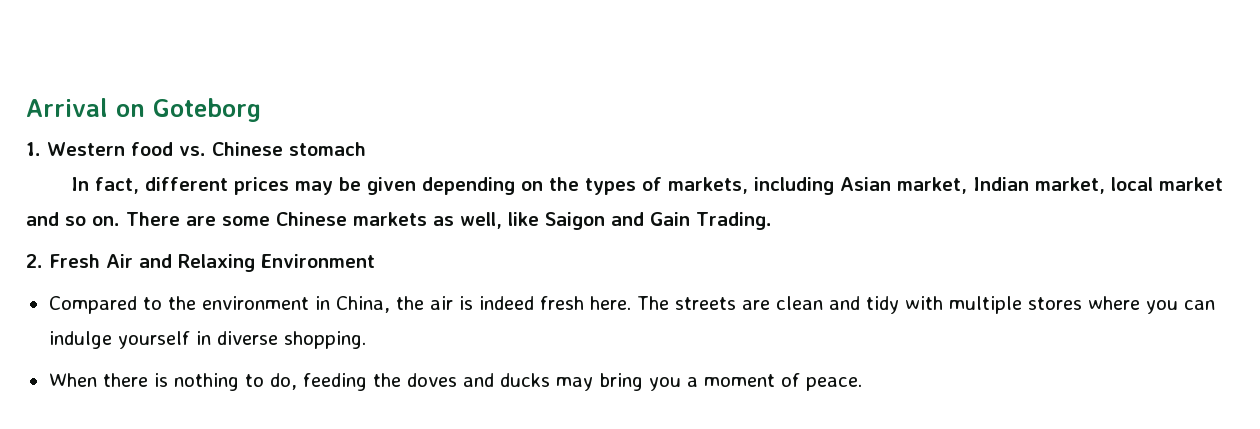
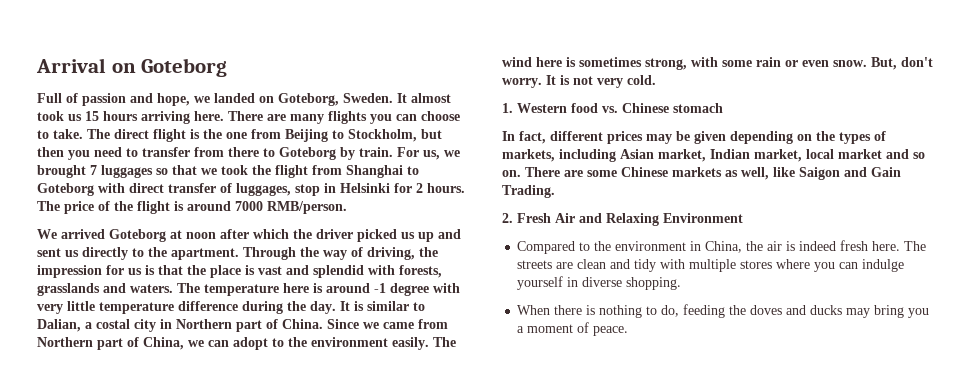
(261, 110) none -> [37,93,451,106] [37,111,460,124] [37,129,442,142] [37,147,460,160] [37,165,419,178] [37,183,465,196] [37,201,347,214] [37,229,461,242] [37,247,438,260] [37,265,442,278] [37,283,460,296] [37,301,425,314] [37,319,448,332] [37,337,456,350] [502,57,933,70] [502,75,656,88] // Full of passion and hope, we landed on Goteborg, Sweden. It almost took us 15 hours arriving here. There are many flights you can choose to take. The direct flight is the one from Beijing to Stockholm, but then you need to transfer from there to Goteborg by train. For us, we brought 7 luggages so that we took the flight from Shanghai to Goteborg with direct transfer of luggages, stop in Helsinki for 2 hours. The price of the flight is around 7000 RMB/person. // We arrived Goteborg at noon after which the driver picked us up and sent us directly to the apartment. Through the way of driving, the impression for us is that the place is vast and splendid with forests, grasslands and waters. The temperature here is around -1 degree with very little temperature difference during the day. It is similar to Dalian, a costal city in Northern part of China. Since we came from Northern part of China, we can adopt to the environment easily. The wind here is sometimes strong, with some rain or even snow. But, don't worry. It is not very cold.

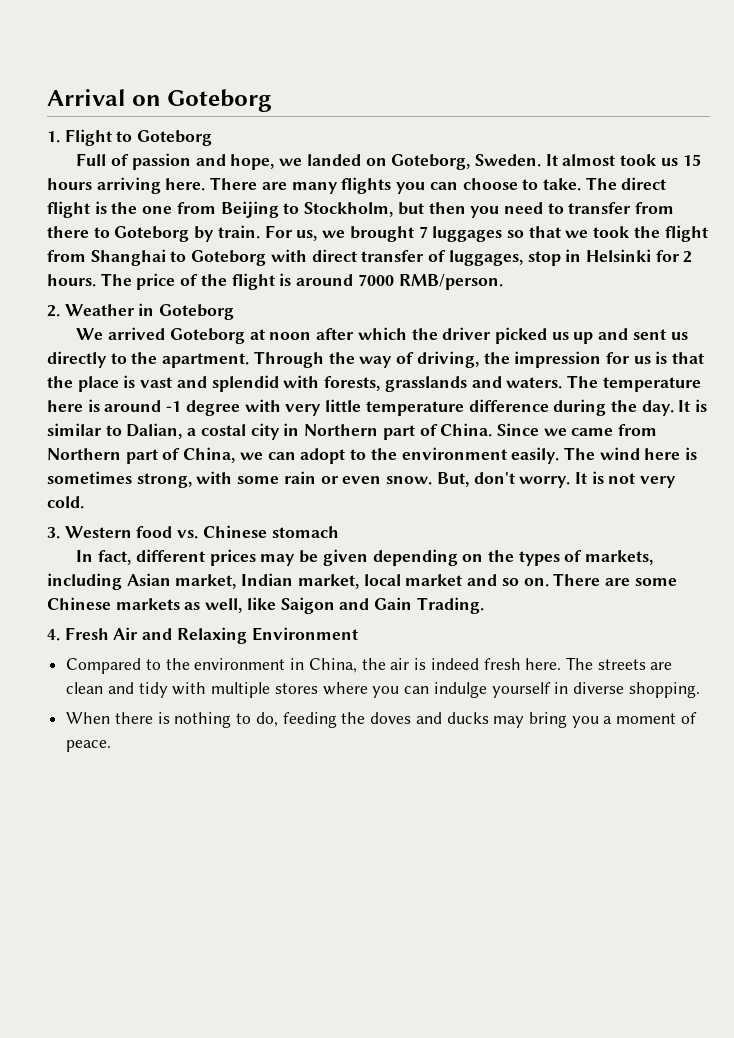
(228, 67) none -> [47,129,213,146] // 1. Flight to Goteborg
(347, 207) none -> [47,303,235,320] // 2. Weather in Goteborg
[502,103,513,113] 1. -> [47,527,60,539] 3.
[502,213,513,223] 2. -> [47,629,60,641] 4.

